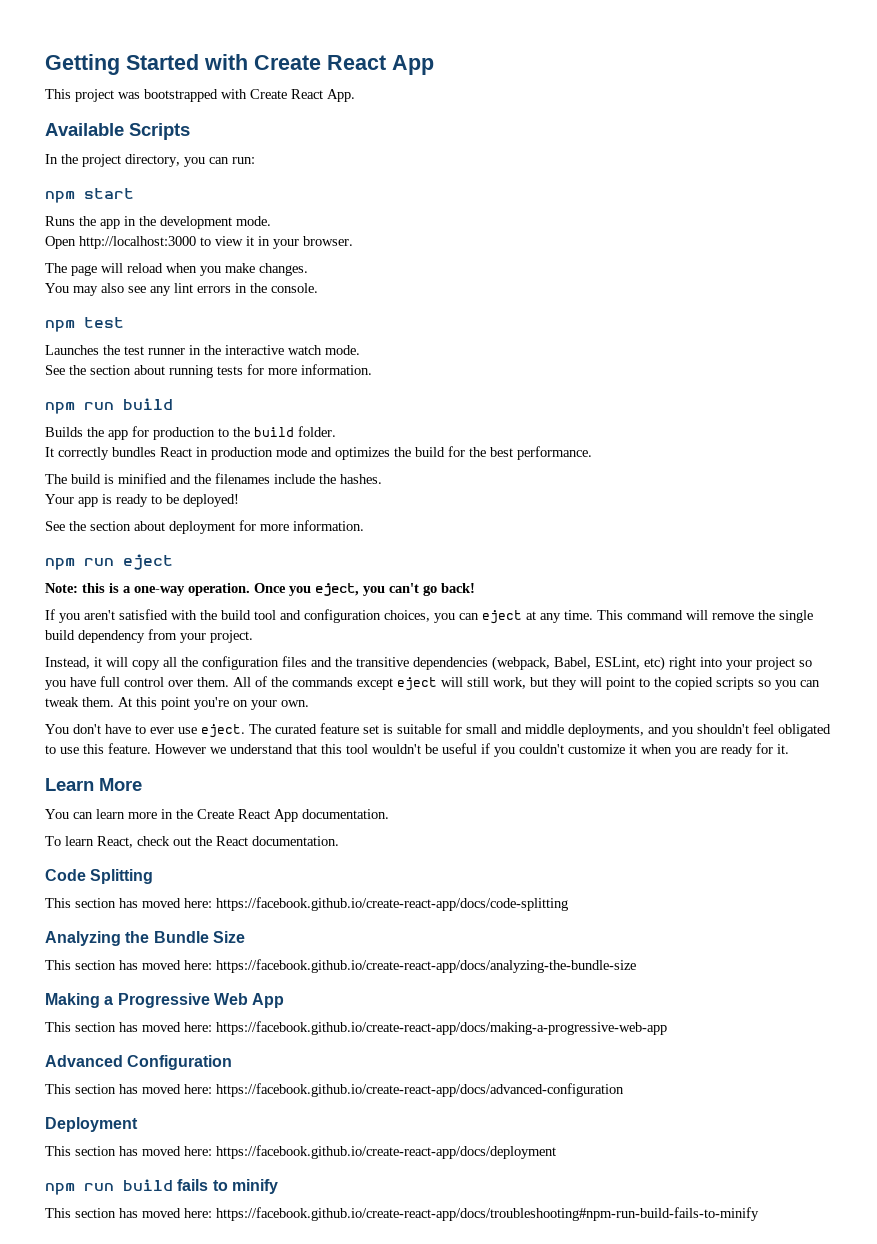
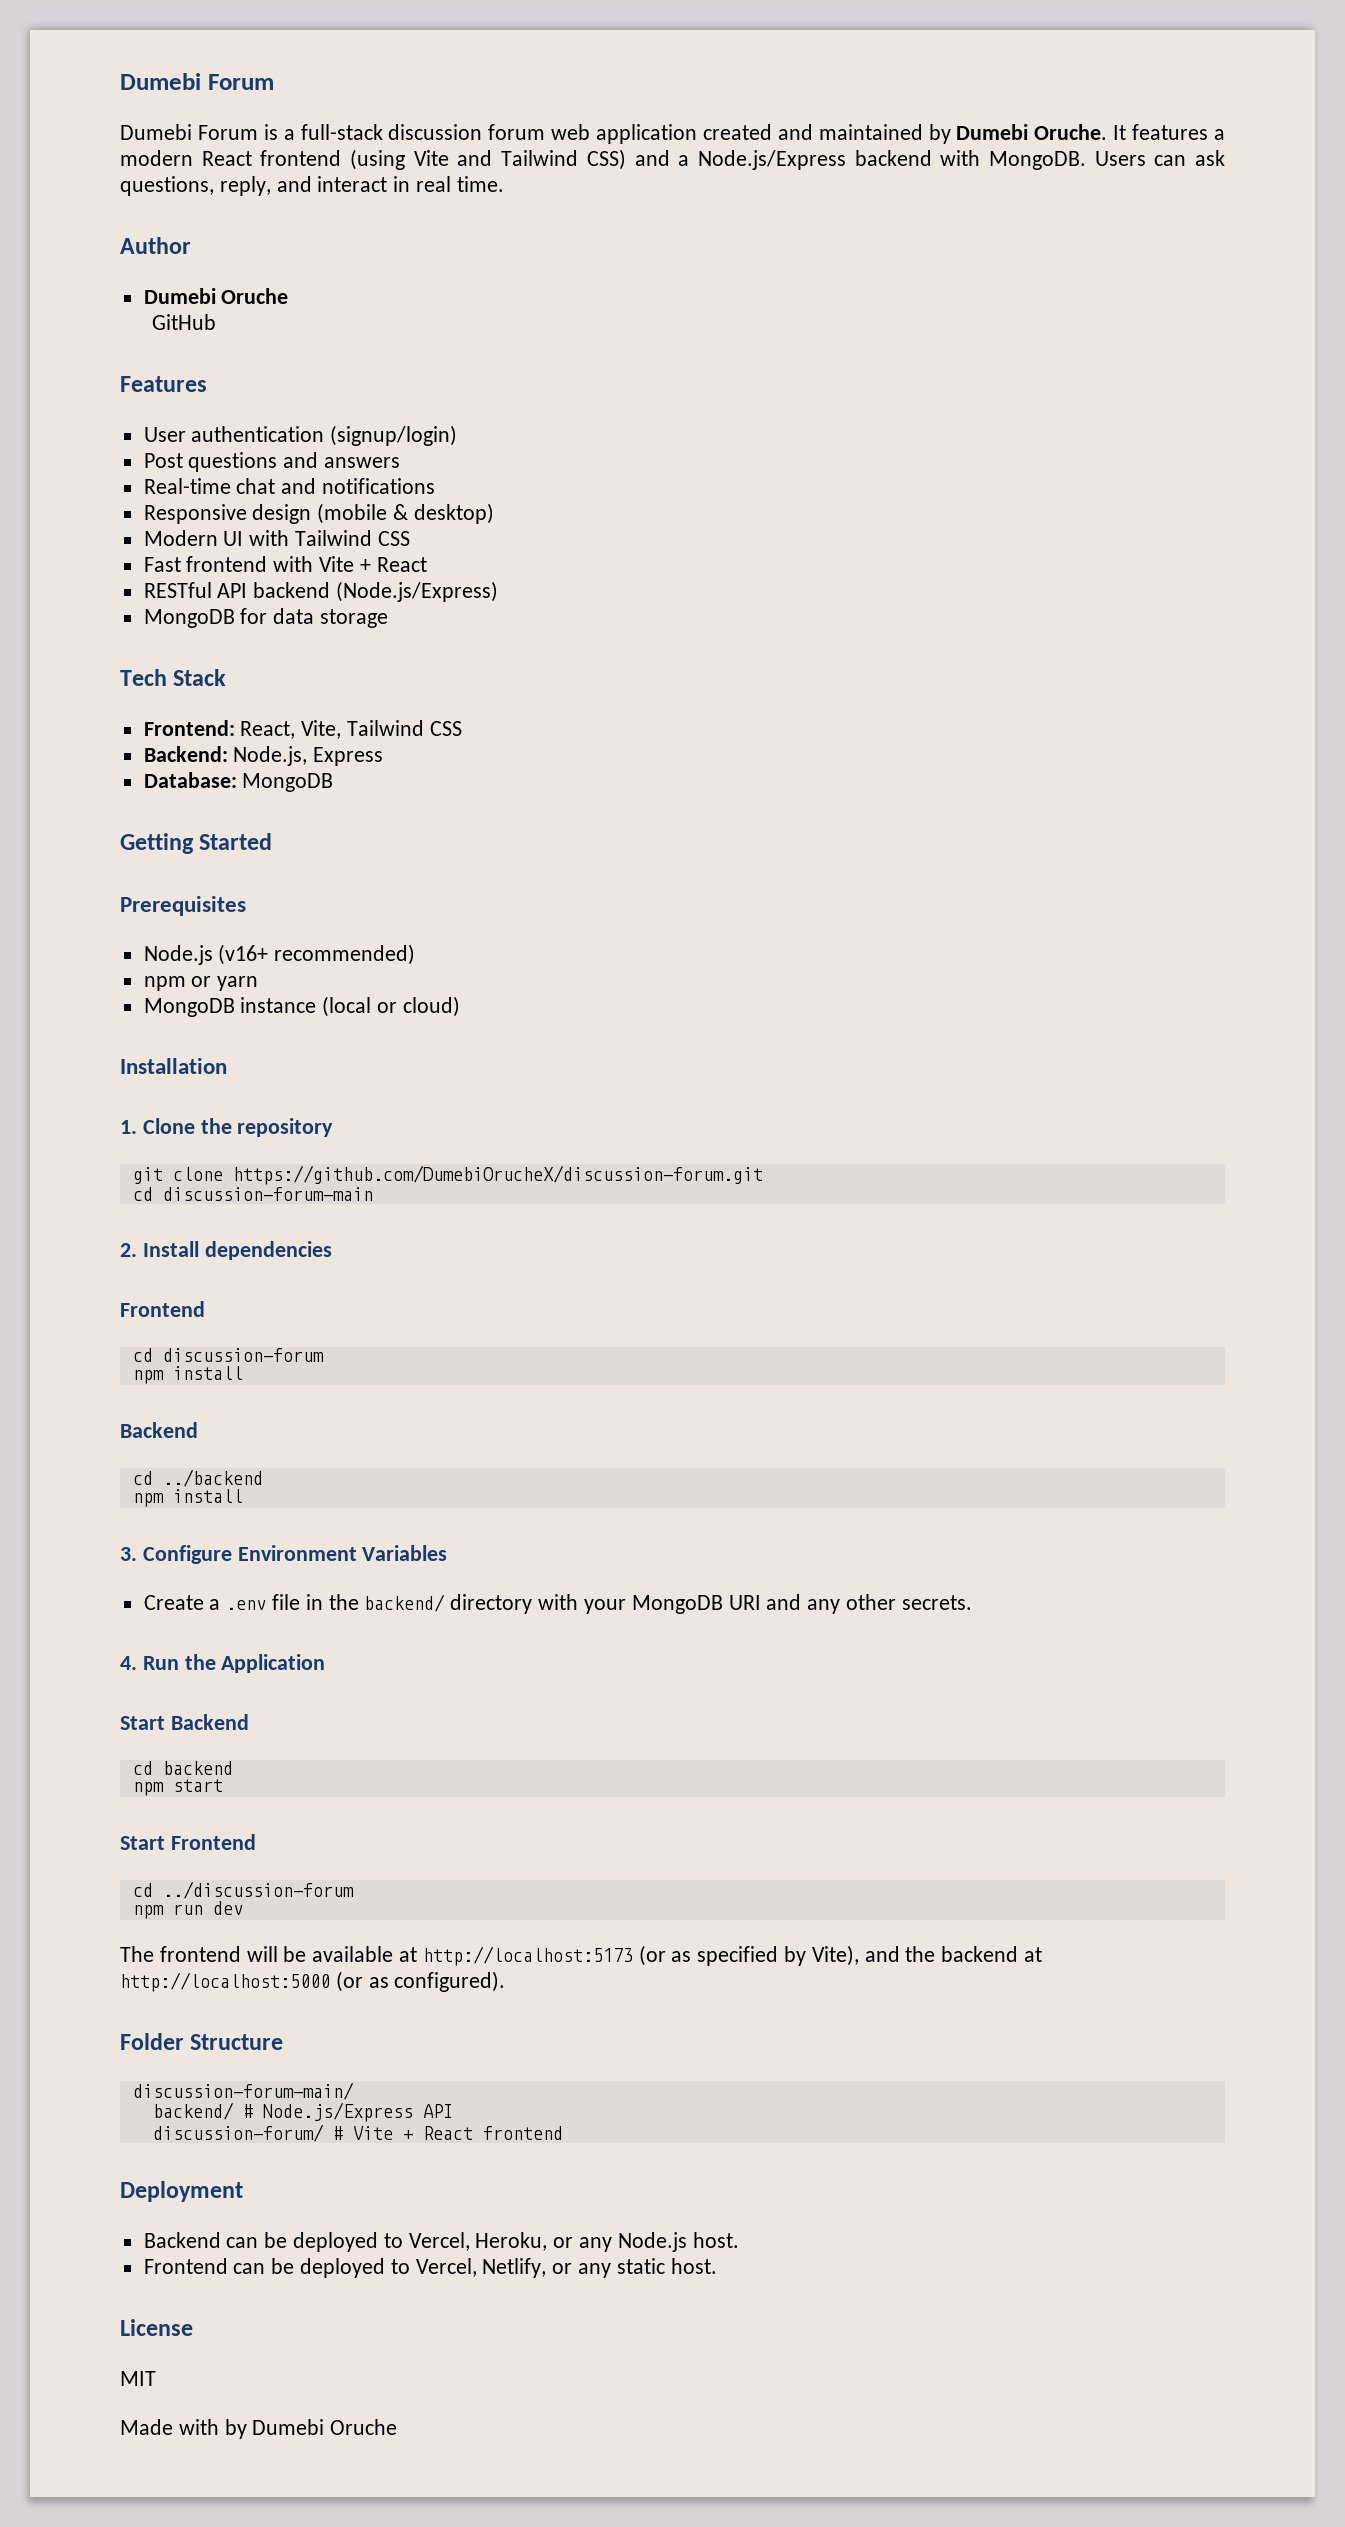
[45,54,434,75] [45,89,355,102] [45,123,190,140] [45,154,255,167] [45,188,134,203] [45,216,271,229] [45,236,353,249] [45,263,308,276] [45,283,318,296] [45,317,124,332] [45,345,360,355] [45,364,372,378] [45,398,173,414] [45,426,336,440] [45,446,592,460] [45,473,382,484] [45,494,239,507] [45,520,364,534] [45,554,173,570] [45,583,475,596] [45,609,813,624] [45,629,253,643] [45,656,812,671] [45,676,820,691] [45,697,309,710] [45,723,831,738] [45,743,789,757] [45,778,142,791] [45,809,389,822] [45,836,339,848] [45,869,154,884] [45,897,568,911] [45,931,245,946] [45,959,636,973] [45,993,285,1008] [45,1021,667,1035] [45,1055,233,1070] [45,1083,624,1097] [45,1117,138,1132] [45,1145,556,1159] [45,1179,278,1195] [45,1207,759,1221] Getting Started with Create React App // This project was bootstrapped with Create React App. // Available Scripts // In the project directory, you can run: // npm start // Runs the app in the development mode. // Open http://localhost:3000 to view it in your browser. // The page will reload when you make changes. // You may also see any lint errors in the console. // npm test // Launches the test runner in the interactive watch mode. // See the section about running tests for more information. // npm run build // Builds the app for production to the build folder. // It correctly bundles React in production mode and optimizes the build for the best performance. // The build is minified and the filenames include the hashes. // Your app is ready to be deployed! // See the section about deployment for more information. // npm run eject // Note: this is a one-way operation. Once you eject, you can't go back! // If you aren't satisfied with the build tool and configuration choices, you can eject at any time. This command will remove the single build dependency from your project. // Instead, it will copy all the configuration files and the transitive dependencies (webpack, Babel, ESLint, etc) right into your project so you have full control over them. All of the commands except eject will still work, but they will point to the copied scripts so you can tweak them. At this point you're on your own. // You don't have to ever use eject. The curated feature set is suitable for small and middle deployments, and you shouldn't feel obligated to use this feature. However we understand that this tool wouldn't be useful if you couldn't customize it when you are ready for it. // Learn More // You can learn more in the Create React App documentation. // To learn React, check out the React documentation. // Code Splitting // This section has moved here: https://facebook.github.io/create-react-app/docs/code-splitting // Analyzing the Bundle Size // This section has moved here: https://facebook.github.io/create-react-app/docs/analyzing-the-bundle-size // Making a Progressive Web App // This section has moved here: https://facebook.github.io/create-react-app/docs/making-a-progressive-web-app // Advanced Configuration // This section has moved here: https://facebook.github.io/create-react-app/docs/advanced-configuration // Deployment // This section has moved here: https://facebook.github.io/create-react-app/docs/deployment // npm run build fails to minify // This section has moved here: https://facebook.github.io/create-react-app/docs/troubleshooting#npm-run-build-fails-to-minify -> [120,73,274,90] [120,124,1225,144] [120,149,1225,170] [120,176,504,196] [120,237,191,254] [143,288,289,304] [151,314,216,330] [120,376,207,392] [143,425,458,446] [143,452,401,472] [143,478,436,494] [143,503,494,524] [143,530,410,546] [143,556,427,572] [143,581,499,602] [143,608,389,628] [120,669,227,686] [143,720,462,739] [143,746,384,766] [143,772,334,792] [120,833,273,854] [120,896,246,916] [143,944,416,965] [143,976,259,991] [143,996,460,1017] [120,1058,227,1074] [120,1118,334,1137] [132,1165,763,1185] [132,1187,373,1201] [120,1241,332,1260] [120,1301,205,1317] [132,1348,324,1362] [132,1366,243,1384] [120,1422,198,1438] [132,1469,263,1487] [132,1489,243,1507] [120,1545,448,1564] [143,1594,972,1614] [120,1654,326,1673] [120,1714,249,1730] [132,1761,233,1775] [132,1779,223,1796] [120,1834,256,1850] [132,1881,354,1899] [132,1901,243,1919] [120,1945,1043,1966] [120,1971,506,1992] [120,2033,284,2050] [132,2082,354,2100] [152,2102,453,2122] [152,2124,563,2142] [120,2181,243,2202] [143,2232,739,2252] [143,2258,717,2278] [120,2319,193,2336] [120,2371,156,2386] [120,2419,398,2439] Dumebi Forum // Dumebi Forum is a full-stack discussion forum web application created and maintained by Dumebi Oruche. It features a modern React frontend (using Vite and Tailwind CSS) and a Node.js/Express backend with MongoDB. Users can ask questions, reply, and interact in real time. // Author // Dumebi Oruche // GitHub // Features // User authentication (signup/login) // Post questions and answers // Real-time chat and notifications // Responsive design (mobile & desktop) // Modern UI with Tailwind CSS // Fast frontend with Vite + React // RESTful API backend (Node.js/Express) // MongoDB for data storage // Tech Stack // Frontend: React, Vite, Tailwind CSS // Backend: Node.js, Express // Database: MongoDB // Getting Started // Prerequisites // Node.js (v16+ recommended) // npm or yarn // MongoDB instance (local or cloud) // Installation // 1. Clone the repository // git clone https://github.com/DumebiOrucheX/discussion-forum.git // cd discussion-forum-main // 2. Install dependencies // Frontend // cd discussion-forum // npm install // Backend // cd ../backend // npm install // 3. Configure Environment Variables // Create a .env file in the backend/ directory with your MongoDB URI and any other secrets. // 4. Run the Application // Start Backend // cd backend // npm start // Start Frontend // cd ../discussion-forum // npm run dev // The frontend will be available at http://localhost:5173 (or as specified by Vite), and the backend at http://localhost:5000 (or as configured). // Folder Structure // discussion-forum-main/ // backend/ # Node.js/Express API // discussion-forum/ # Vite + React frontend // Deployment // Backend can be deployed to Vercel, Heroku, or any Node.js host. // Frontend can be deployed to Vercel, Netlify, or any static host. // License // MIT // Made with by Dumebi Oruche

